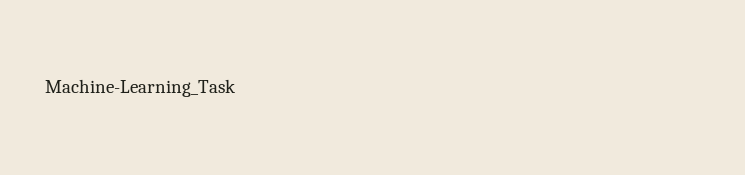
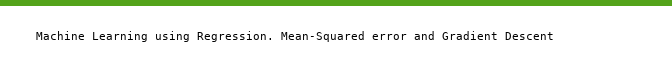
[45,79,236,97] Machine-Learning_Task -> [36,31,554,42] Machine Learning using Regression. Mean-Squared error and Gradient Descent

